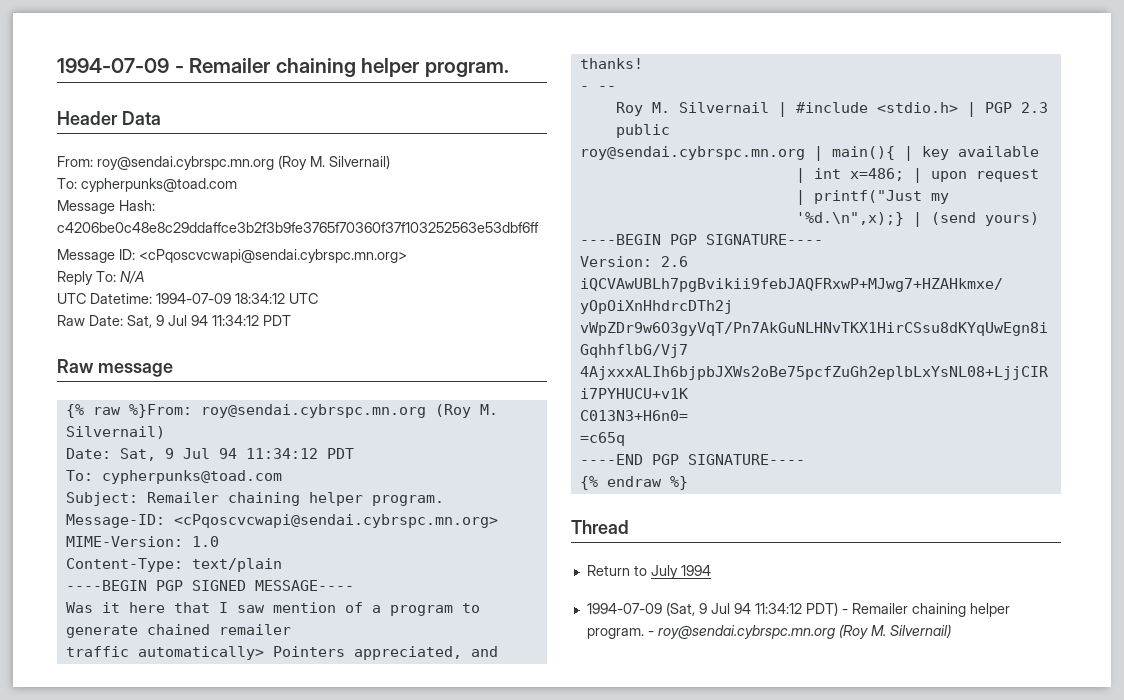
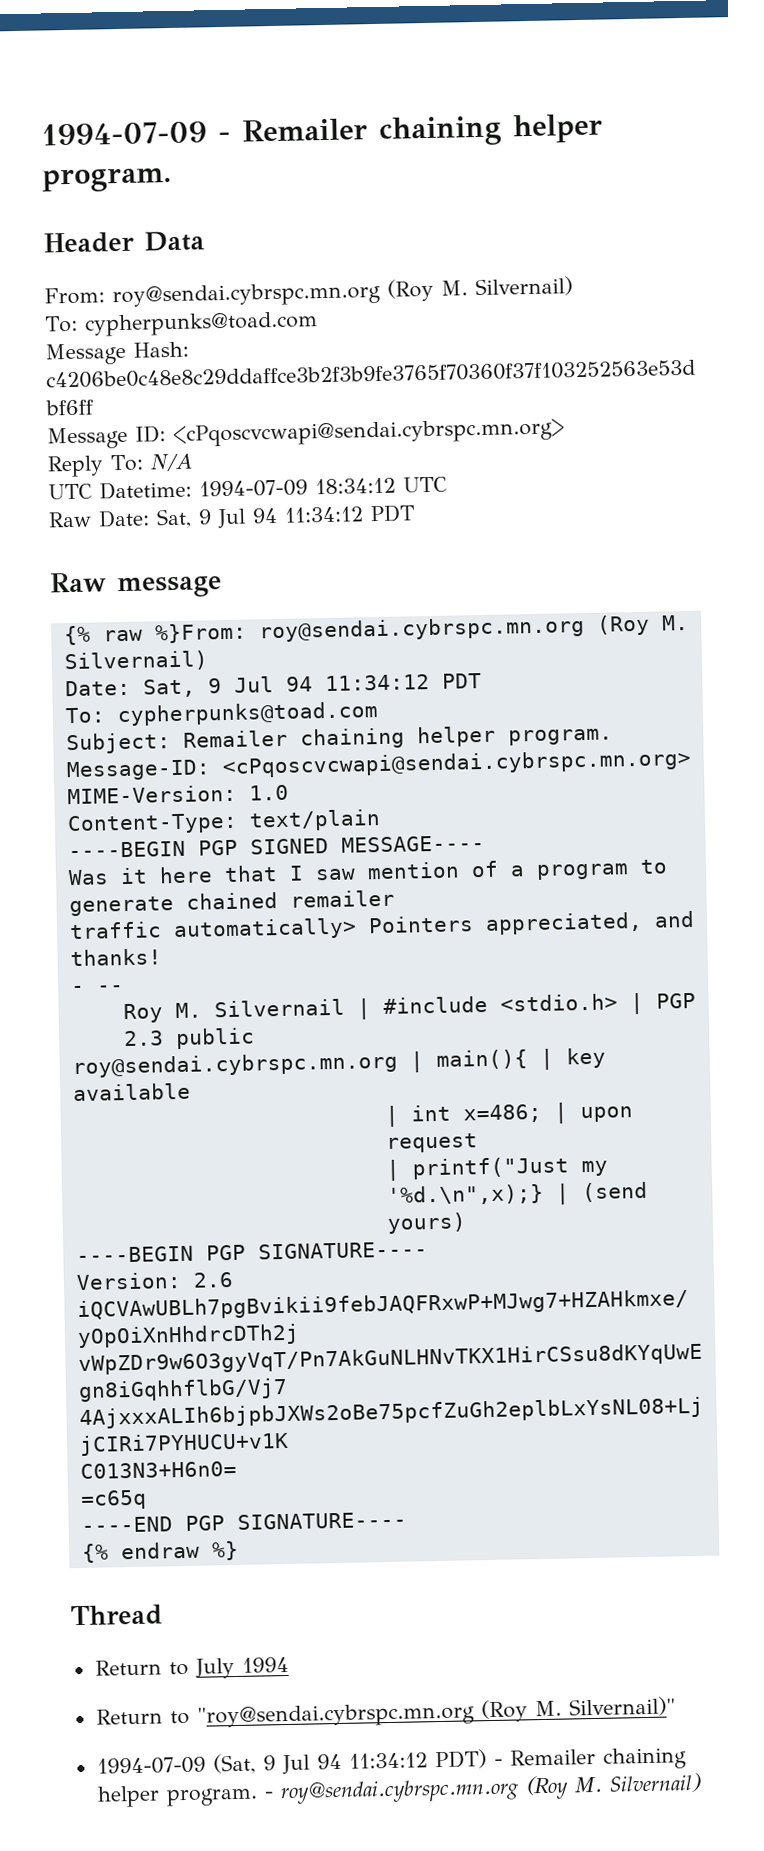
(711, 570) none -> [95,1696,676,1729] // Return to "roy@sendai.cybrspc.mn.org (Roy M. Silvernail)"

